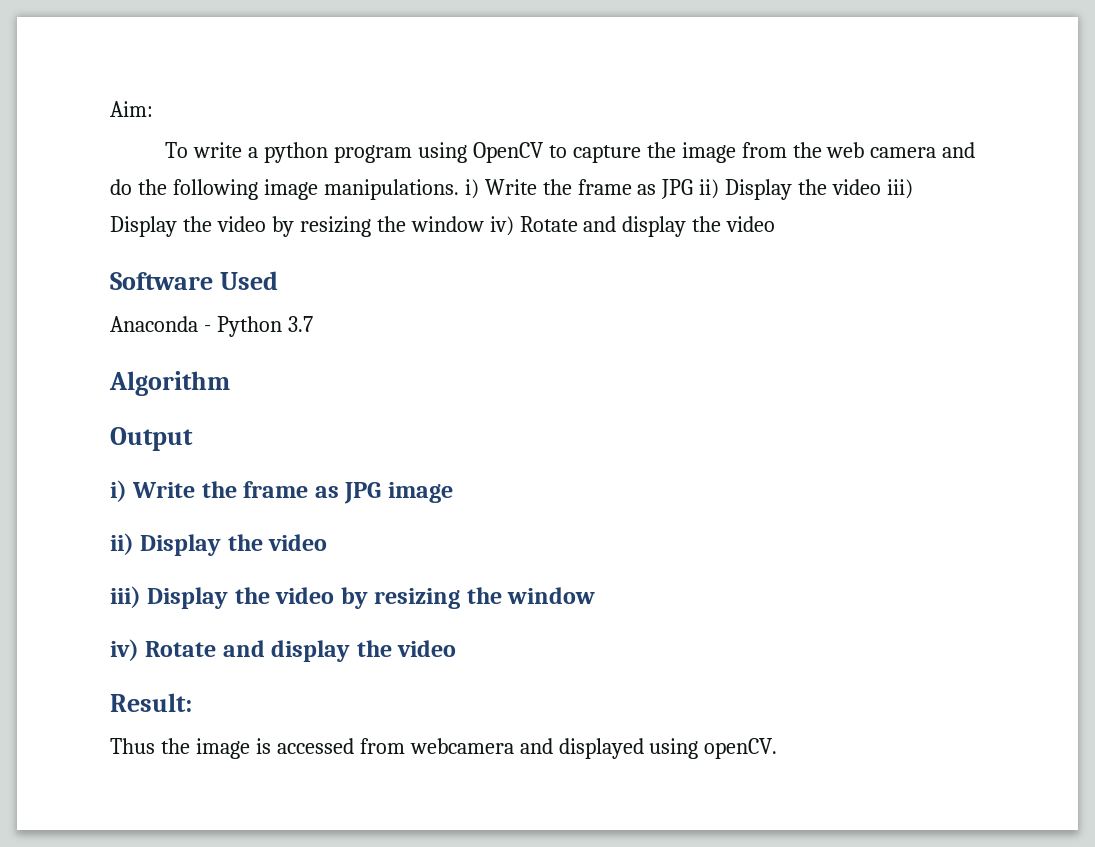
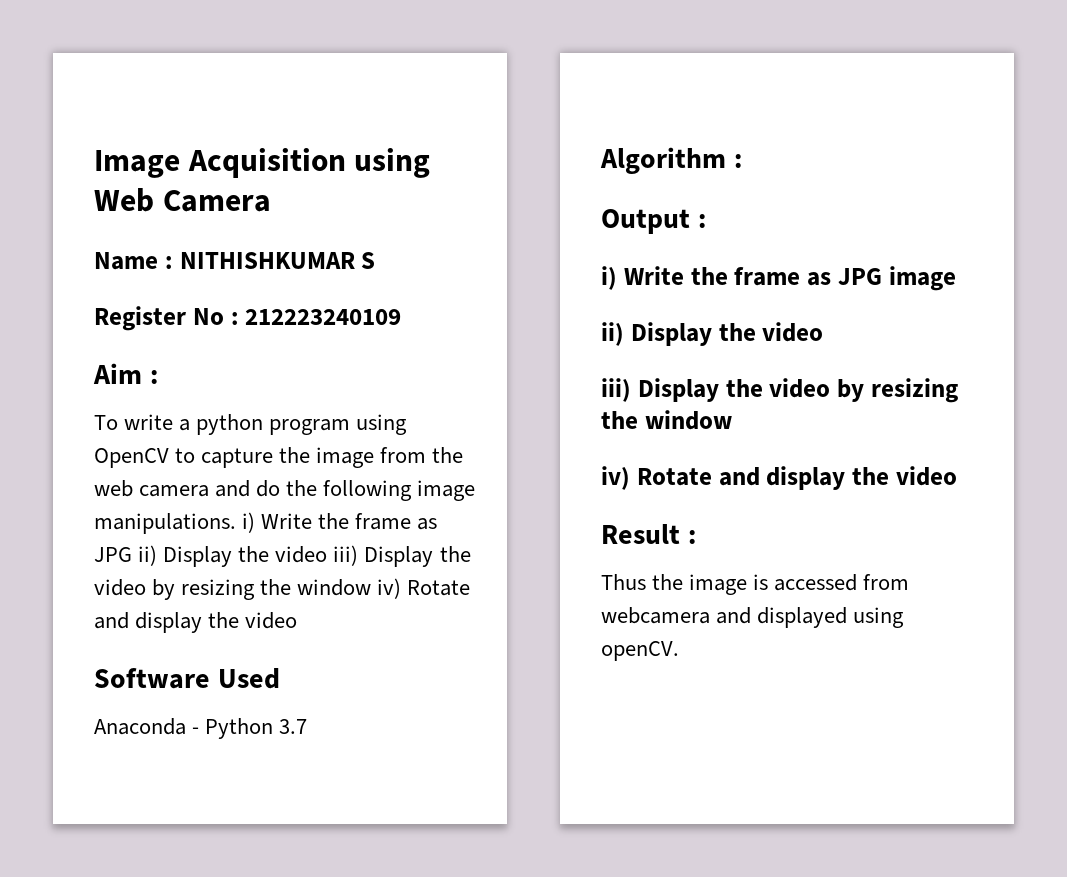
[110,101,153,117] Aim: -> [94,148,431,178] [94,188,271,212] [94,252,376,270] [94,306,402,331] [93,363,158,384] Image Acquisition using Web Camera // Name : NITHISHKUMAR S // Register No : 212223240109 // Aim :
(230, 383) none -> [733,154,742,168] :
(193, 439) none -> [697,214,706,228] :
[110,693,192,712] Result: -> [601,524,696,544] Result :

